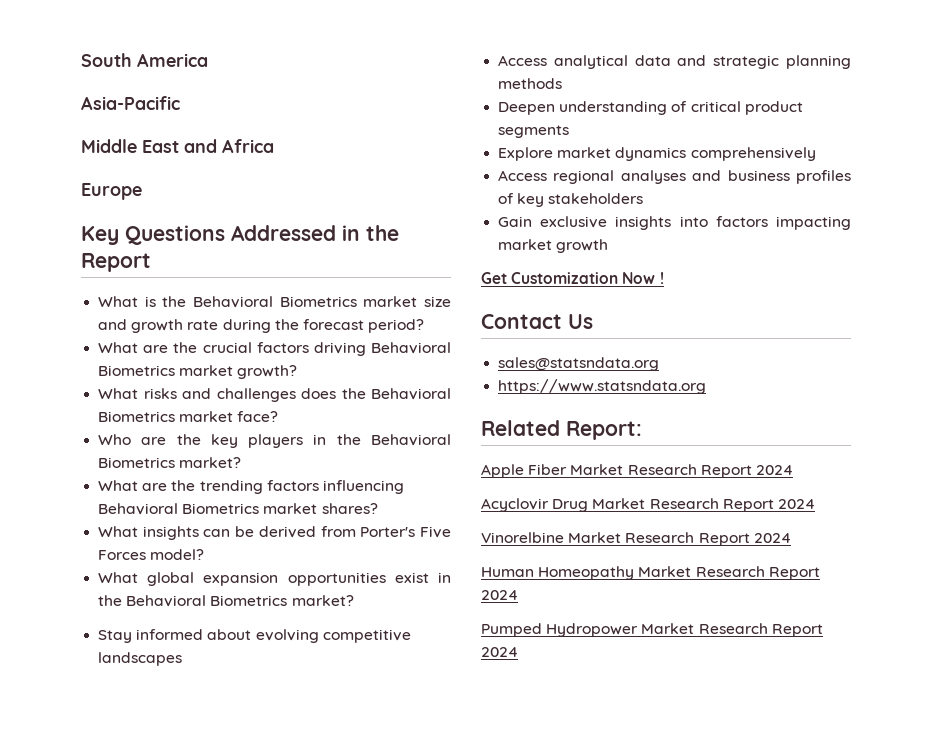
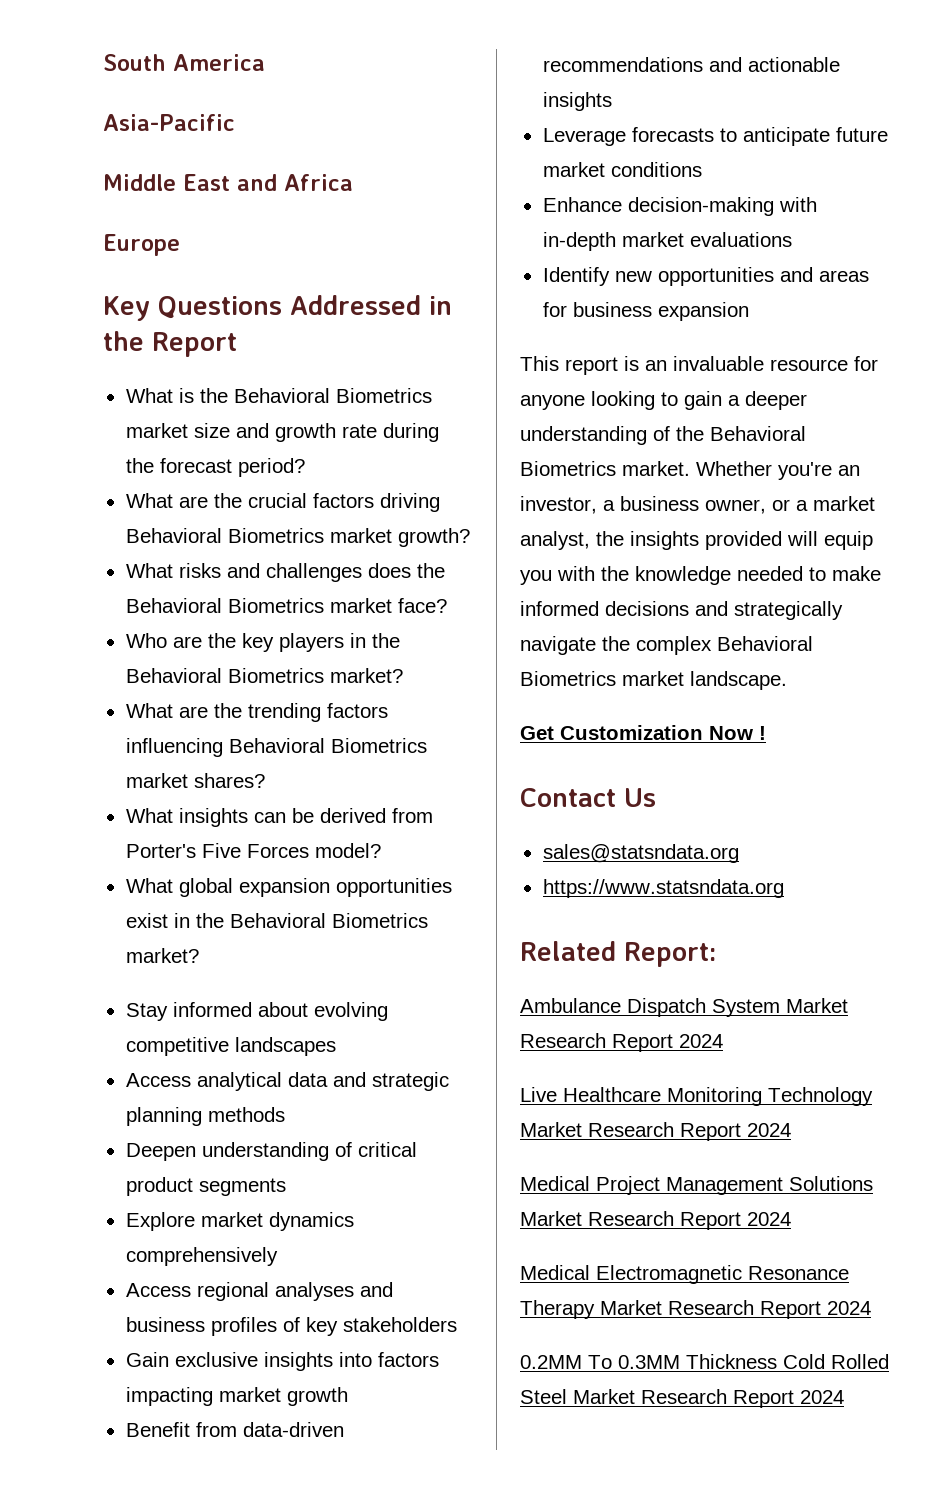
(609, 246) none -> [125,1422,344,1437] [542,57,840,72] [542,92,612,111] [542,127,888,146] [542,162,702,177] [542,197,817,216] [542,232,792,251] [542,267,869,286] [542,302,749,321] [520,356,878,375] [520,391,807,410] [520,426,806,445] [520,461,860,480] [520,496,875,514] [520,531,873,550] [520,566,881,585] [520,601,843,620] [520,636,813,655] [520,671,787,690] // Benefit from data-driven recommendations and actionable insights // Leverage forecasts to anticipate future market conditions // Enhance decision-making with in-depth market evaluations // Identify new opportunities and areas for business expansion // This report is an invaluable resource for anyone looking to gain a deeper understanding of the Behavioral Biometrics market. Whether you're an investor, a business owner, or a market analyst, the insights provided will equip you with the knowledge needed to make informed decisions and strategically navigate the complex Behavioral Biometrics market landscape.
[481,464,793,478] [481,498,815,512] [481,532,791,546] [481,566,820,580] [481,590,518,600] [481,623,639,637] Apple Fiber Market Research Report 2024 // Acyclovir Drug Market Research Report 2024 // Vinorelbine Market Research Report 2024 // Human Homeopathy Market Research Report 2024 // Pumped Hydropower -> [520,998,848,1017] [520,1033,723,1052] [520,1087,873,1106] [520,1122,791,1141] [520,1176,873,1195] [520,1211,791,1230] [520,1265,849,1284] [520,1300,871,1319] [520,1354,889,1369] [520,1389,567,1404] Ambulance Dispatch System Market Research Report 2024 // Live Healthcare Monitoring Technology Market Research Report 2024 // Medical Project Management Solutions Market Research Report 2024 // Medical Electromagnetic Resonance Therapy Market Research Report 2024 // 0.2MM To 0.3MM Thickness Cold Rolled Steel

